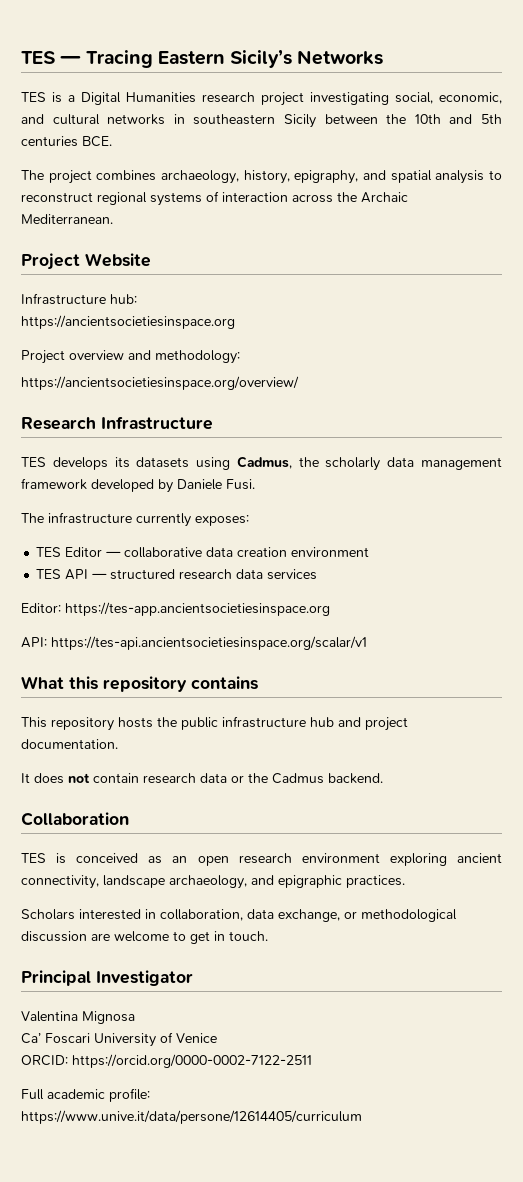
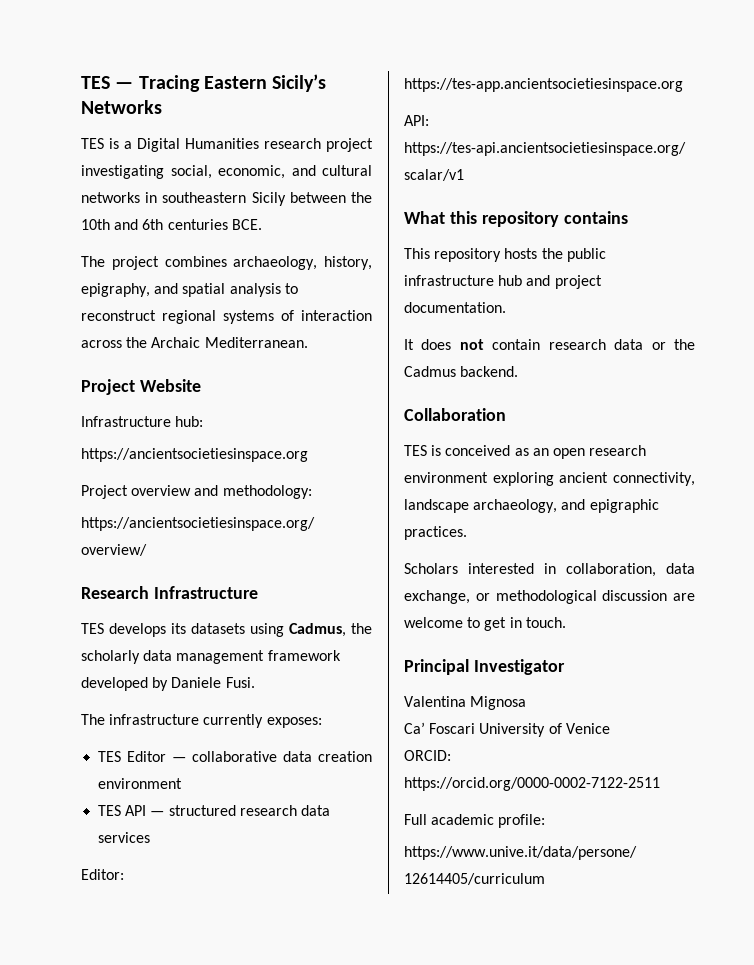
[481,114,503,124] 5th -> [142,219,164,230] 6th

